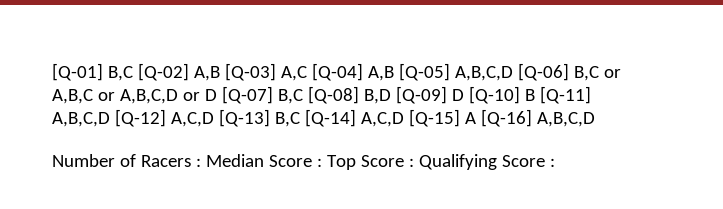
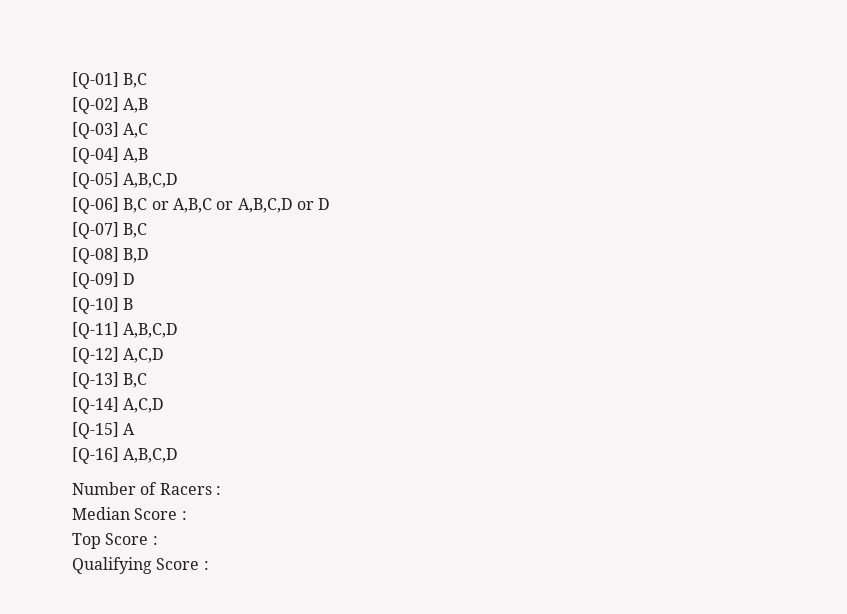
(133, 73) none -> (148, 80) //
(220, 73) none -> (149, 105) //
(307, 73) none -> (149, 130) //
(394, 73) none -> (149, 155) //
(513, 73) none -> (179, 180) //
(217, 95) none -> (331, 204) //
(303, 96) none -> (148, 230) //
(391, 96) none -> (150, 255) //
(464, 95) none -> (136, 279) //
(535, 95) none -> (134, 304) //
(110, 119) none -> (179, 330) //
(214, 119) none -> (165, 355) //
(300, 119) none -> (148, 380) //
(404, 119) none -> (165, 405) //
(476, 118) none -> (136, 429) //
(201, 162) none -> (221, 490) //
(322, 162) none -> (187, 515) //
(414, 162) none -> (158, 540) //

